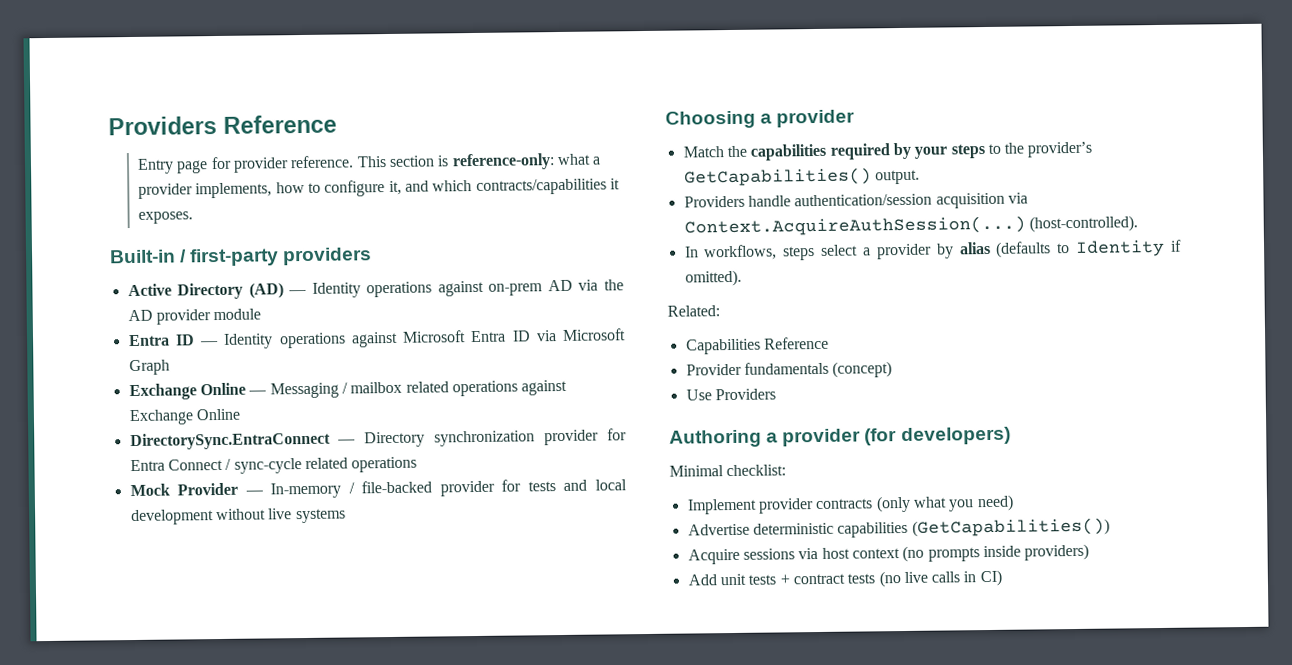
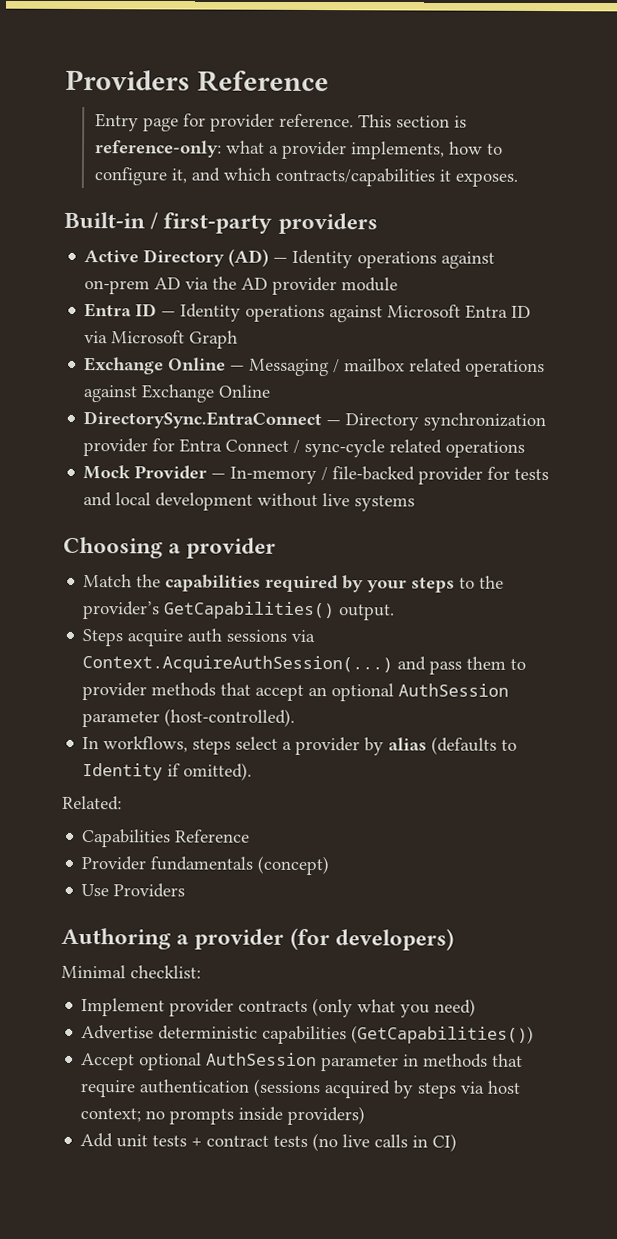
[683,192,1028,209] [683,215,1026,237] Providers handle authentication/session acquisition via Context.AcquireAuthSession(...) -> [82,628,316,647] [82,655,527,675] [82,682,510,702] [82,711,161,728] Steps acquire auth sessions via Context.AcquireAuthSession(...) and pass them to provider methods that accept an optional AuthSession parameter
[687,545,925,565] Acquire sessions via host context (no -> [81,1052,524,1072] [80,1078,521,1099] [80,1108,166,1123] Accept optional AuthSession parameter in methods that require authentication (sessions acquired by steps via host context; no

